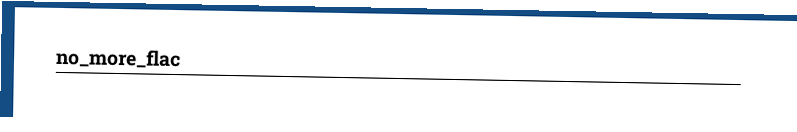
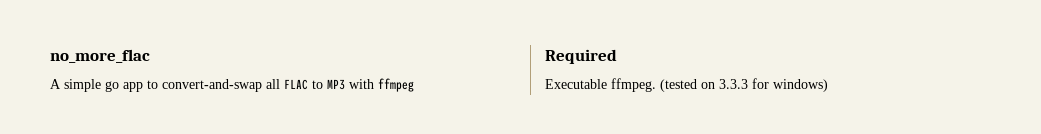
(181, 58) none -> [50,78,414,92] [545,49,617,64] [545,78,828,92] // A simple go app to convert-and-swap all FLAC to MP3 with ffmpeg // Required // Executable ffmpeg. (tested on 3.3.3 for windows)

